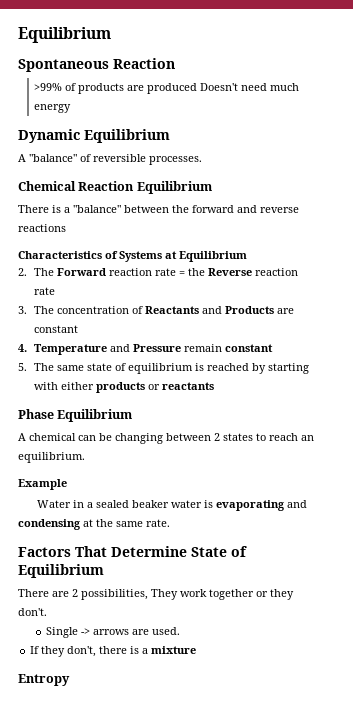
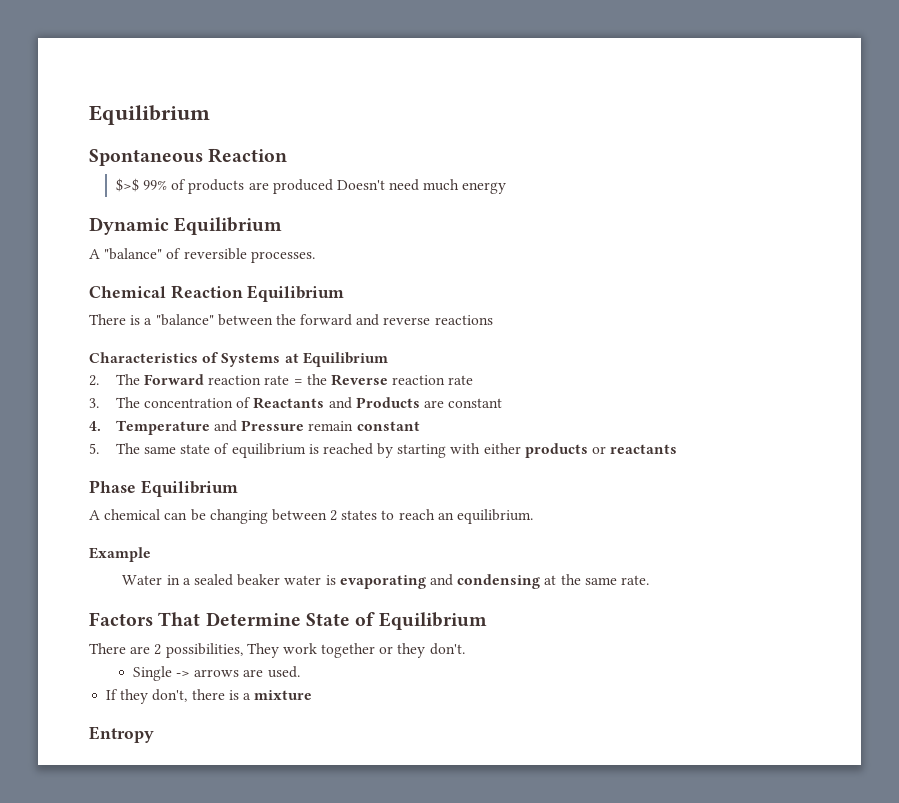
[34,83,63,91] >99% -> [115,178,167,192] $>$ 99%

